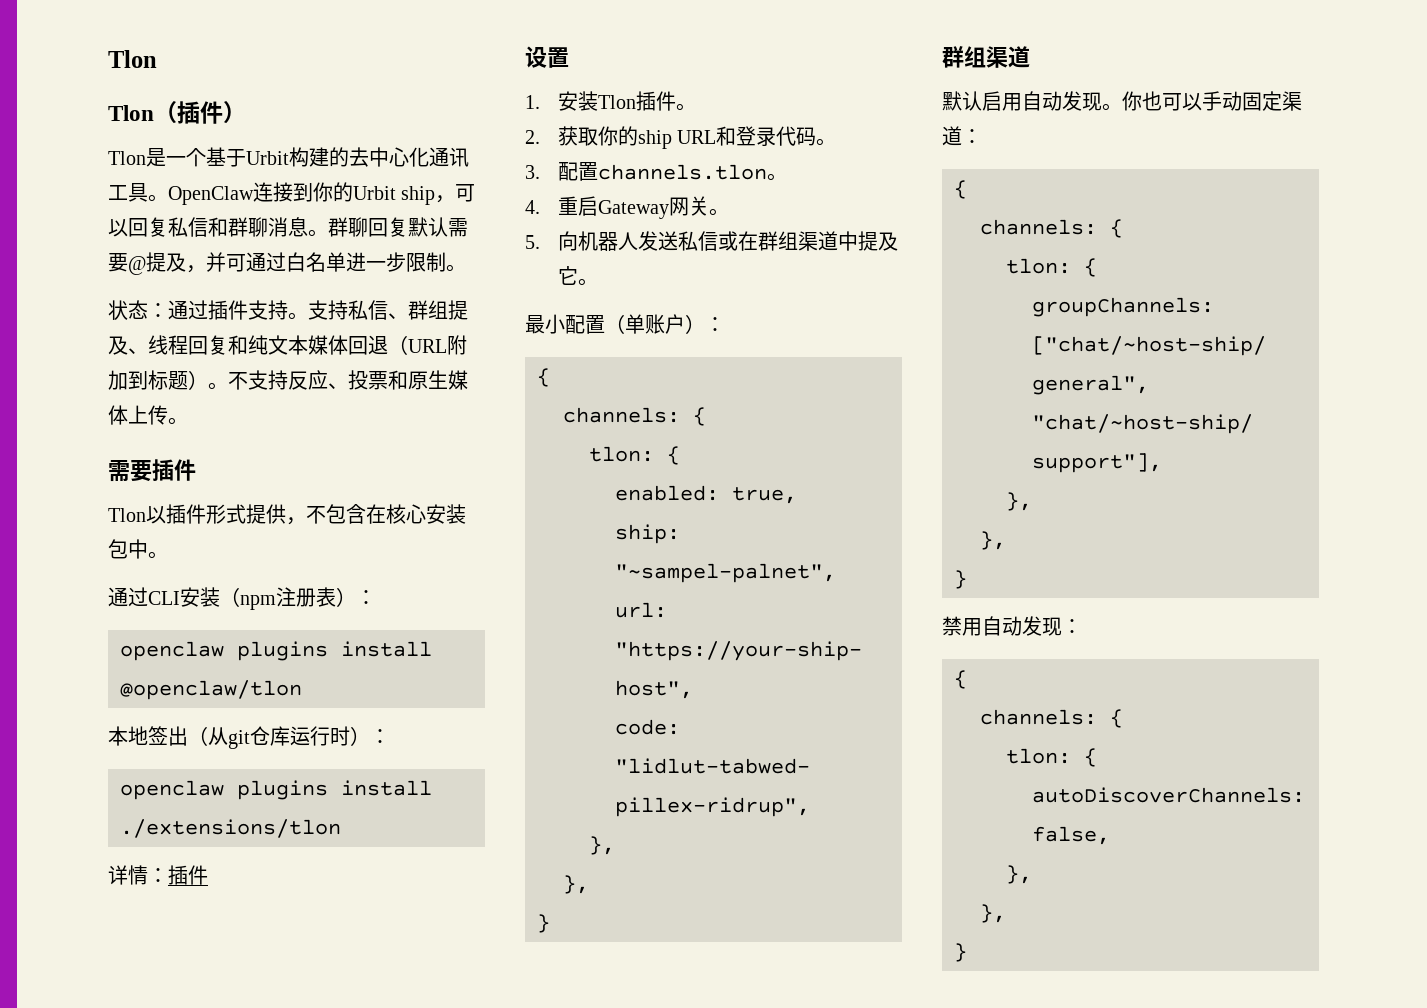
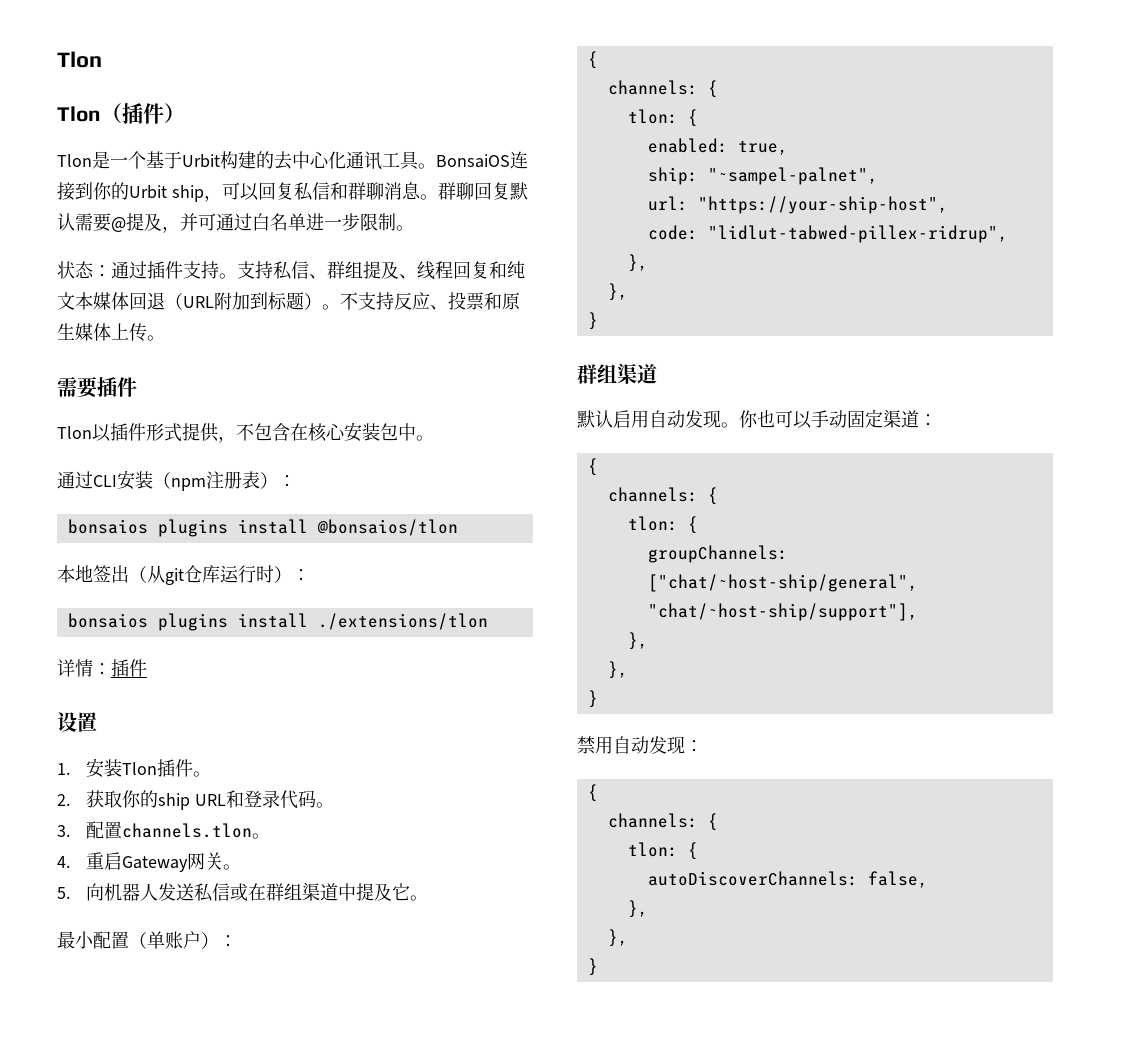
[168,186,254,205] OpenClaw -> [436,154,510,168] BonsaiOS
[120,641,432,661] [120,680,302,700] openclaw plugins install @openclaw/tlon -> [67,519,458,537] bonsaios plugins install @bonsaios/tlon
[120,780,224,800] openclaw -> [67,613,148,628] bonsaios

